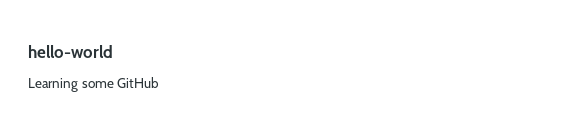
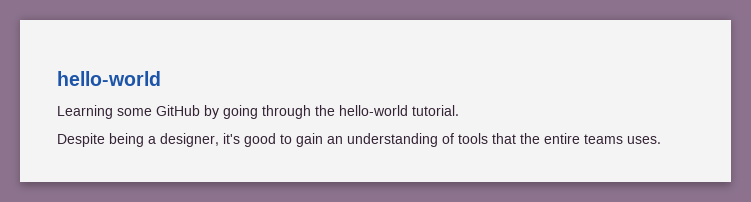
(160, 82) none -> [204,105,459,119] [57,133,661,147] by going through the hello-world tutorial. // Despite being a designer, it's good to gain an understanding of tools that the entire teams uses.

